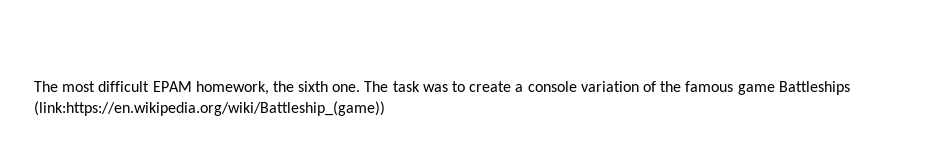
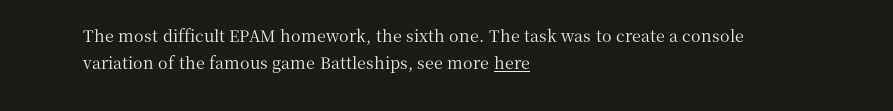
[778,81,850,95] [34,101,385,116] Battleships (link:https://en.wikipedia.org/wiki/Battleship_(game)) -> [319,56,530,73] Battleships, see more here

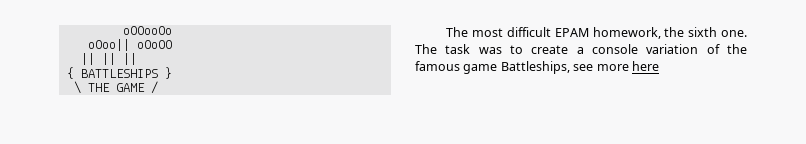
(83, 35) none -> [122,26,172,35] [87,39,172,51] [80,53,137,65] [66,67,172,79] [73,81,158,94] oOOooOo // oOoo|| oOoOO // || || || // { BATTLESHIPS } // \ THE GAME / //

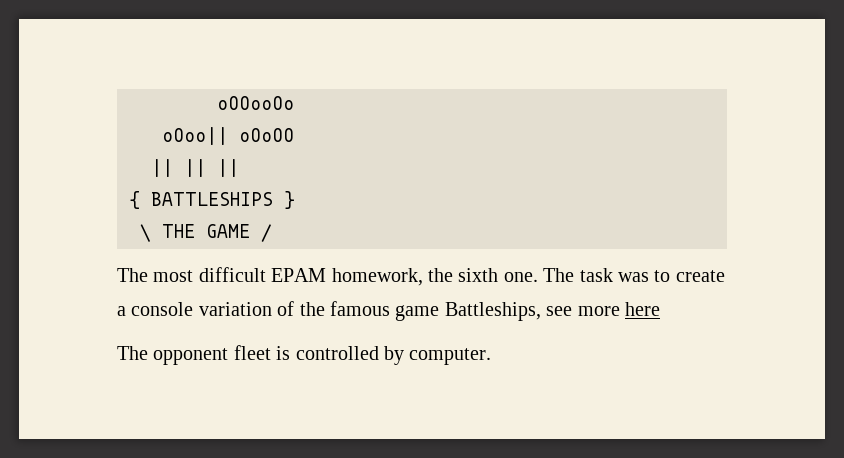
(659, 66) none -> [117,345,492,365] // The opponent fleet is controlled by computer.

